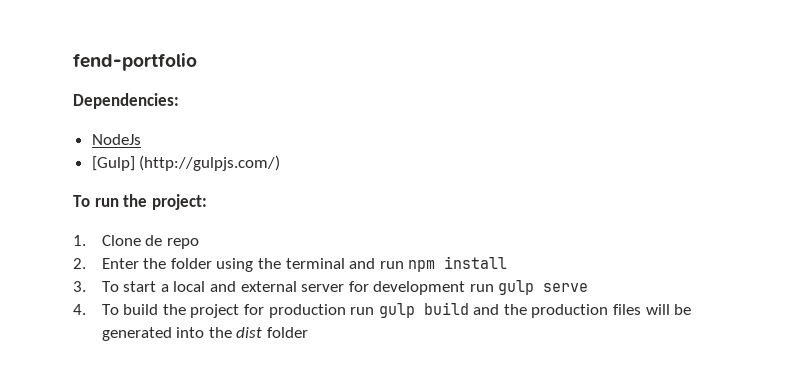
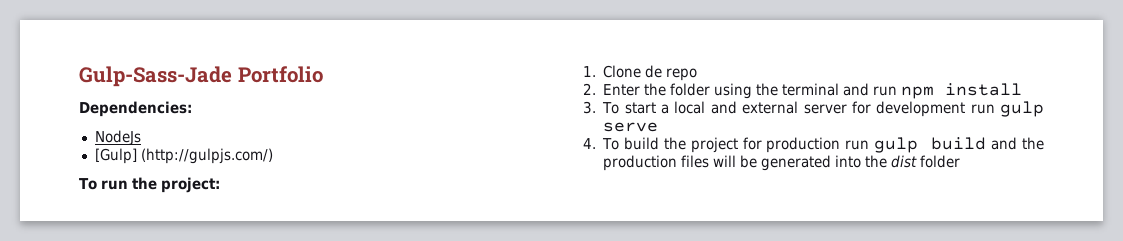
[73,53,197,71] fend-portfolio -> [79,66,323,87] Gulp-Sass-Jade Portfolio

